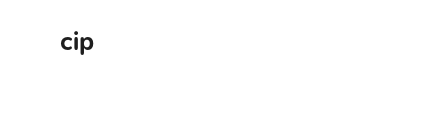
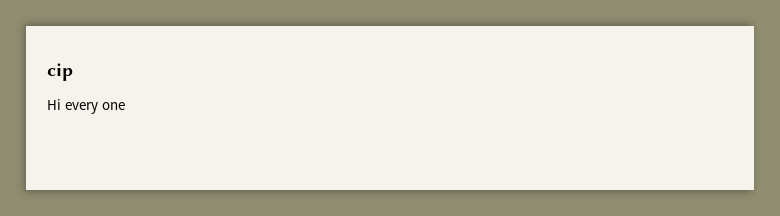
(94, 43) none -> [47,99,126,114] // Hi every one

